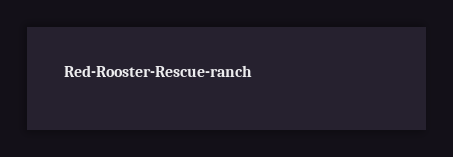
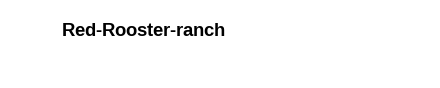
[64,65,252,77] Red-Rooster-Rescue-ranch -> [62,23,225,36] Red-Rooster-ranch

